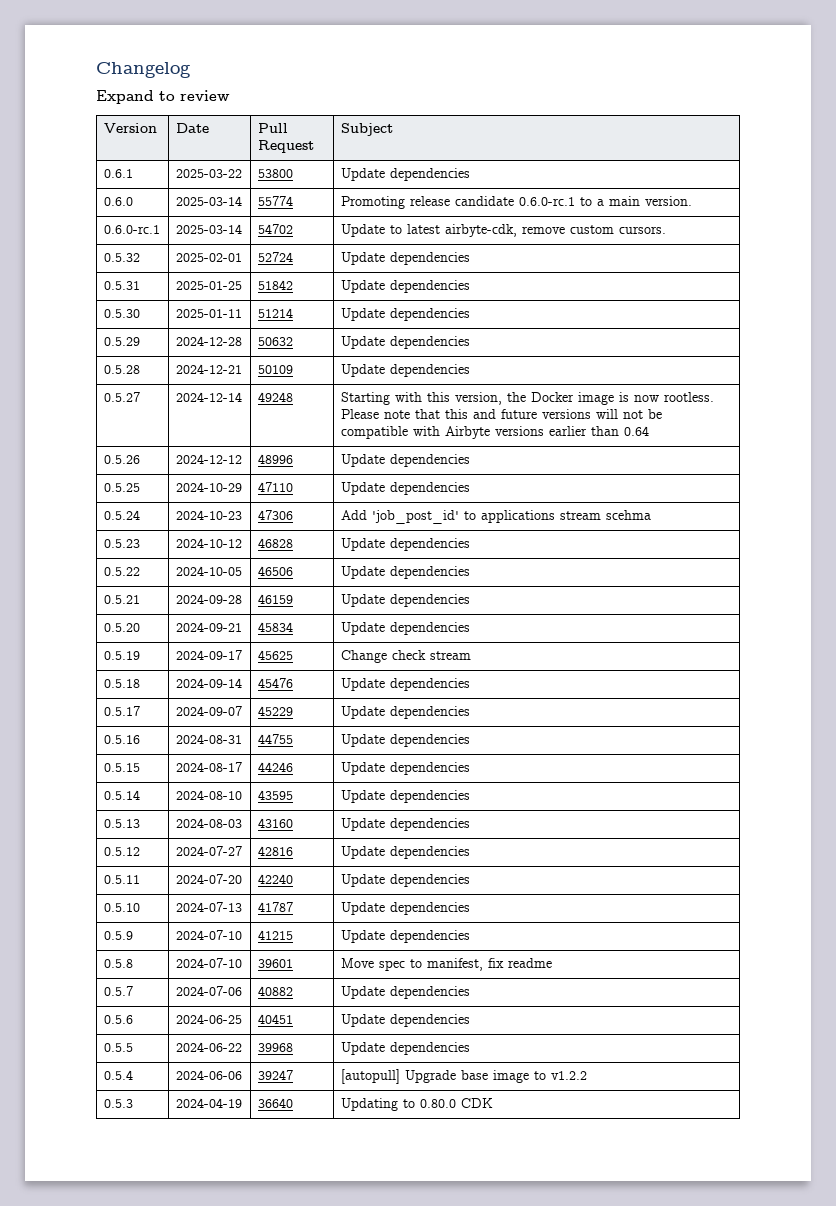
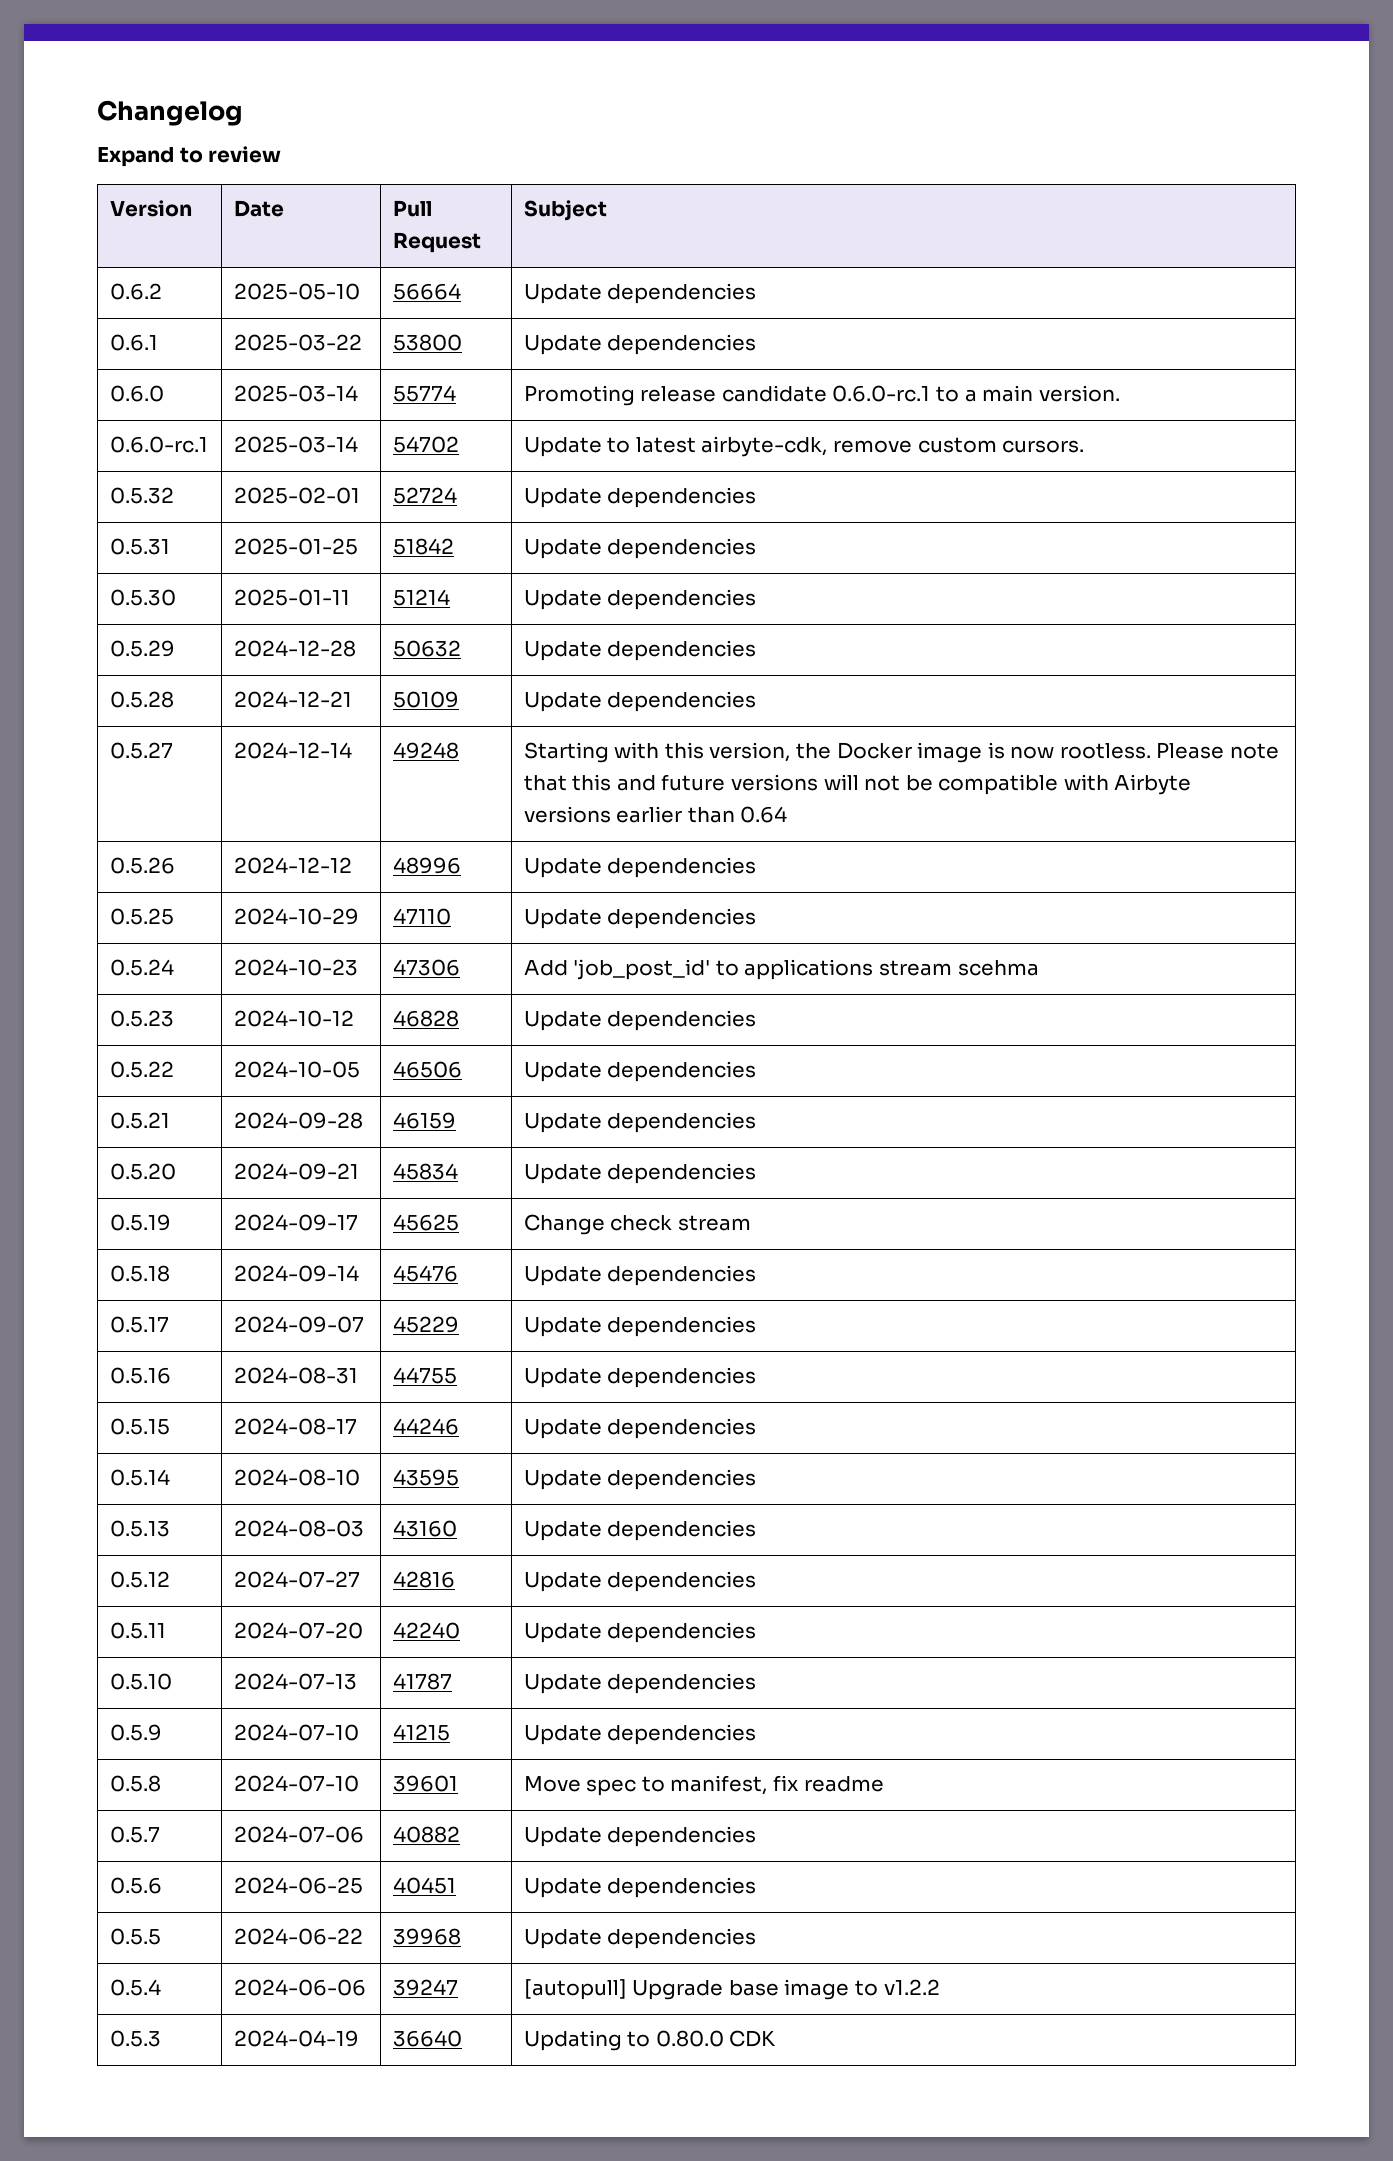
(393, 129) none -> [109,283,162,300] [233,283,360,300] [392,283,461,300] [523,283,757,304] // 0.6.2 | 2025-05-10 | 56664 | Update dependencies

